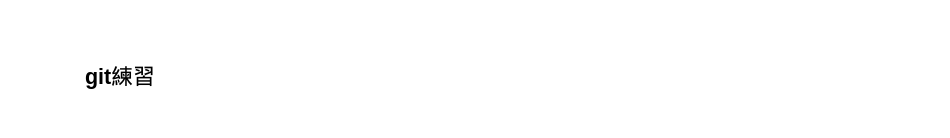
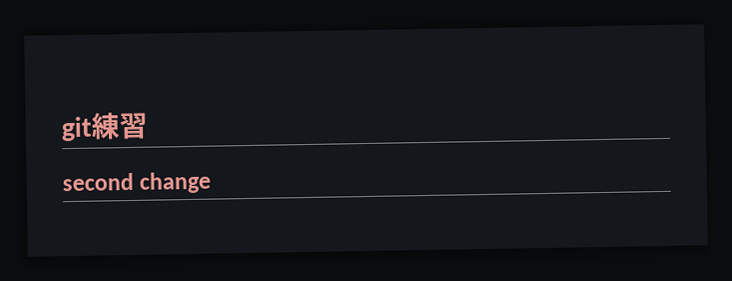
(155, 76) none -> [62,171,212,194] // second change

